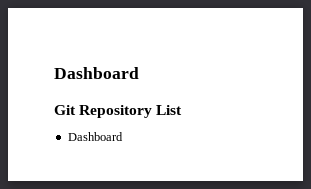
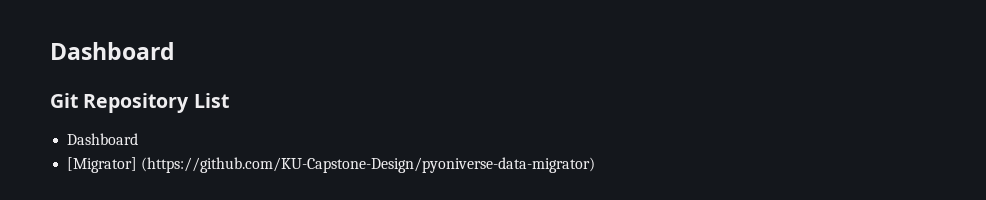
(123, 136) none -> [67,157,596,173] // [Migrator] (https://github.com/KU-Capstone-Design/pyoniverse-data-migrator)

